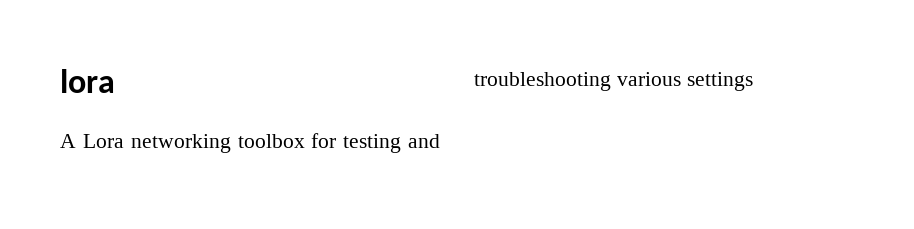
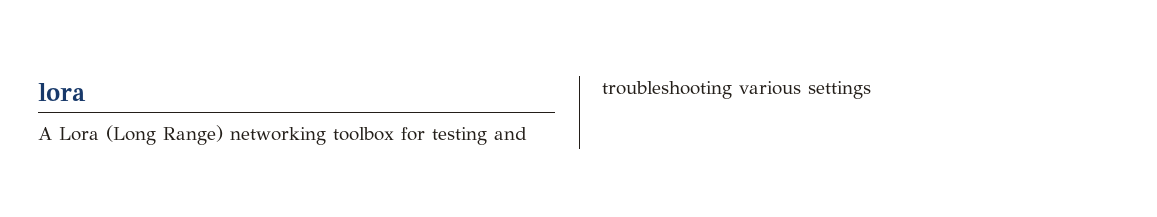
(124, 141) none -> [106,125,223,145] (Long Range)

